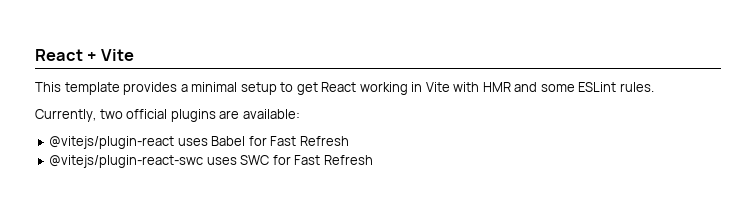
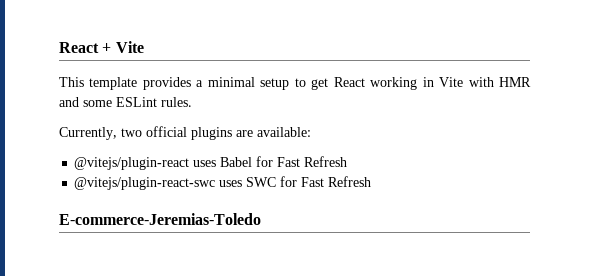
(373, 160) none -> [59,213,261,225] // E-commerce-Jeremias-Toledo

